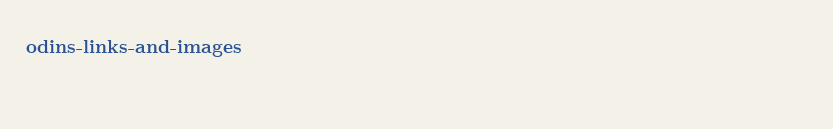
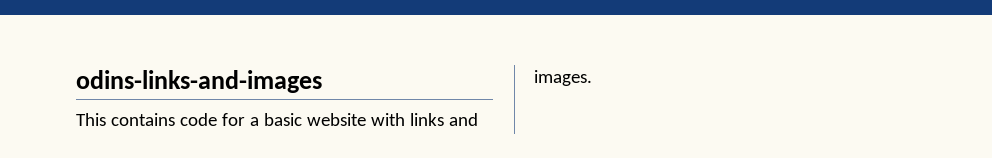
(242, 48) none -> [76,113,478,126] [534,70,592,86] // This contains code for a basic website with links and images.

